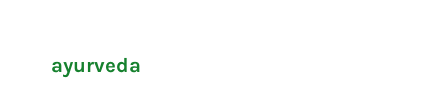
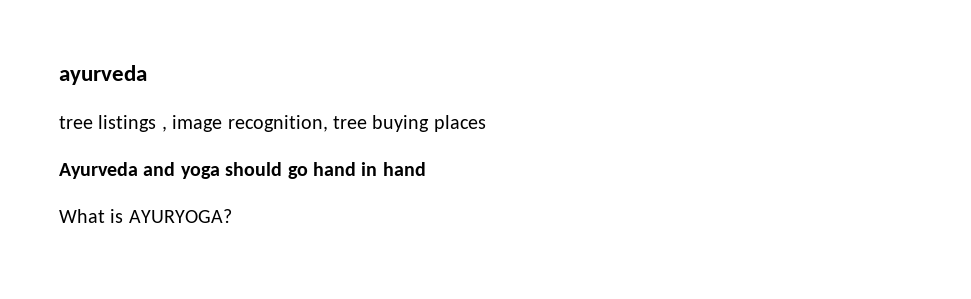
(141, 67) none -> [59,115,486,132] [59,162,426,179] [59,209,232,223] // tree listings , image recognition, tree buying places // Ayurveda and yoga should go hand in hand // What is AYURYOGA?

